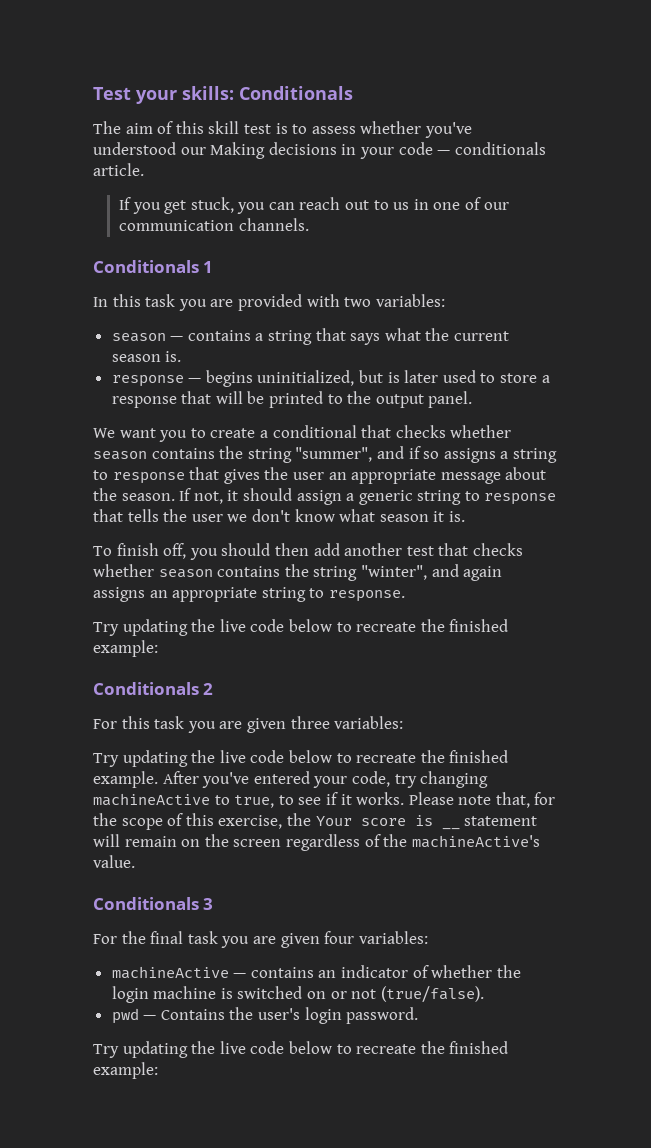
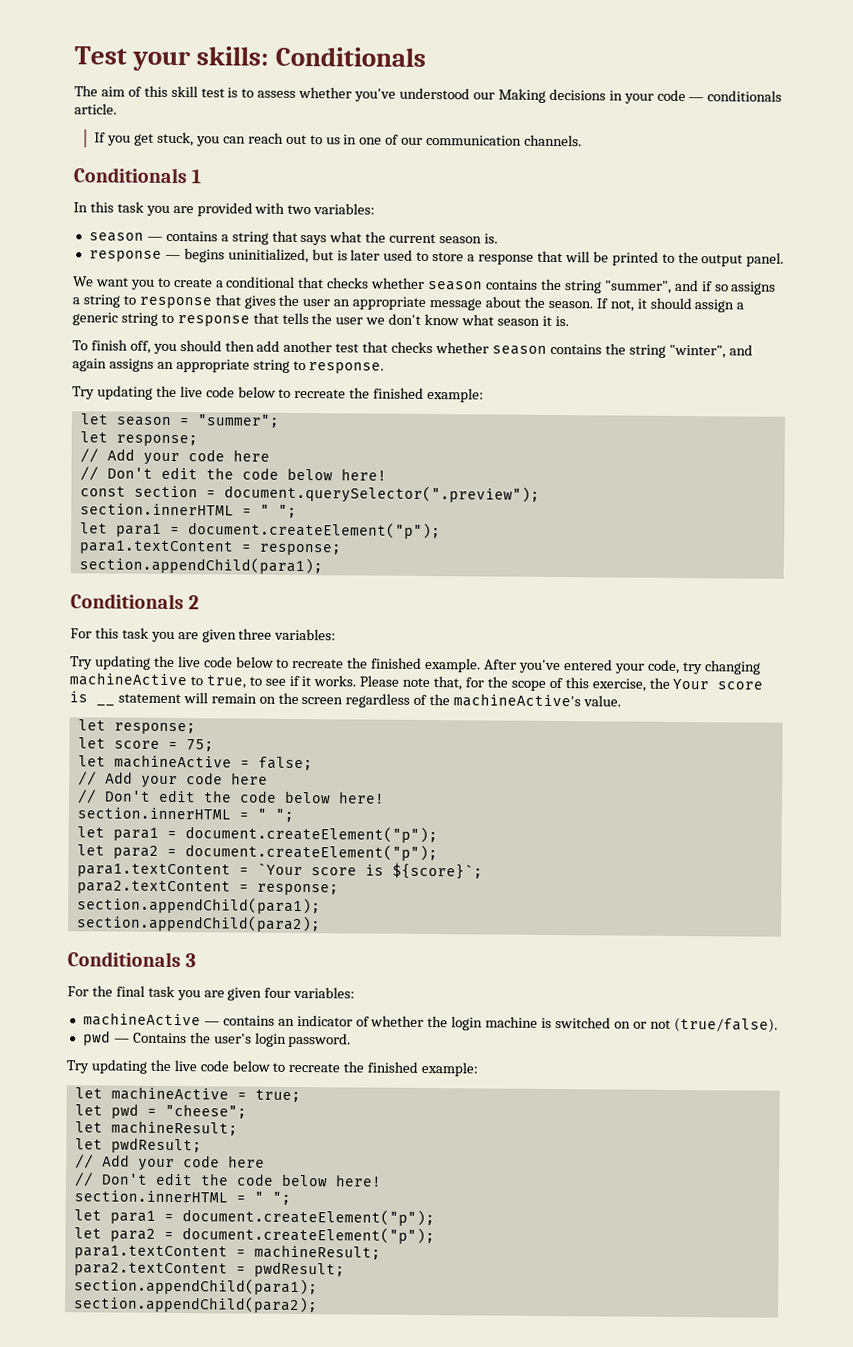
(158, 648) none -> [79,413,280,428] [79,431,198,447] [79,448,270,466] [79,466,387,481] [79,484,540,504] [79,503,297,518] [79,521,441,540] [78,540,342,556] [78,556,323,575] // let season = "summer"; // let response; // // Add your code here // // Don't edit the code below here! // const section = document.querySelector(".preview"); // section.innerHTML = " "; // let para1 = document.createElement("p"); // para1.textContent = response; // section.appendChild(para1);
(135, 861) none -> [77,719,196,735] [77,737,214,752] [77,754,313,771] [77,771,268,789] [76,789,385,804] [76,807,294,822] [76,825,438,844] [76,843,438,862] [76,862,483,880] [76,880,339,896] [76,896,321,915] [75,914,321,933] // let response; // let score = 75; // let machineActive = false; // // Add your code here // // Don't edit the code below here! // section.innerHTML = " "; // let para1 = document.createElement("p"); // let para2 = document.createElement("p"); // para1.textContent = `Your score is ${score}`; // para2.textContent = response; // section.appendChild(para1); // section.appendChild(para2);
(158, 1070) none -> [74,1086,301,1103] [74,1103,247,1119] [74,1120,238,1136] [74,1137,202,1154] [74,1154,265,1172] [73,1172,382,1187] [73,1190,291,1205] [73,1208,435,1227] [73,1226,435,1245] [73,1244,381,1260] [73,1261,345,1278] [73,1277,318,1296] [72,1295,318,1314] // let machineActive = true; // let pwd = "cheese"; // let machineResult; // let pwdResult; // // Add your code here // // Don't edit the code below here! // section.innerHTML = " "; // let para1 = document.createElement("p"); // let para2 = document.createElement("p"); // para1.textContent = machineResult; // para2.textContent = pwdResult; // section.appendChild(para1); // section.appendChild(para2);

